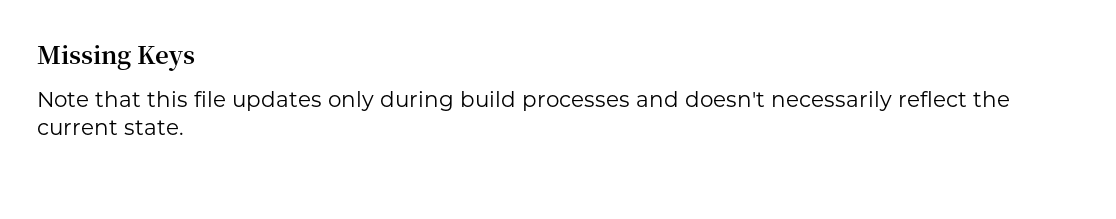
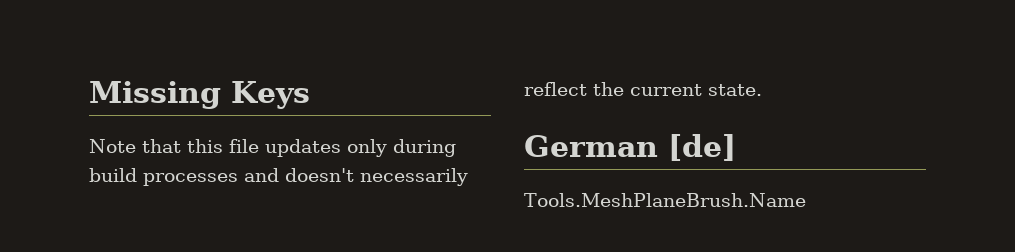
(184, 127) none -> [524,134,736,161] [524,193,806,207] // German [de] // Tools.MeshPlaneBrush.Name

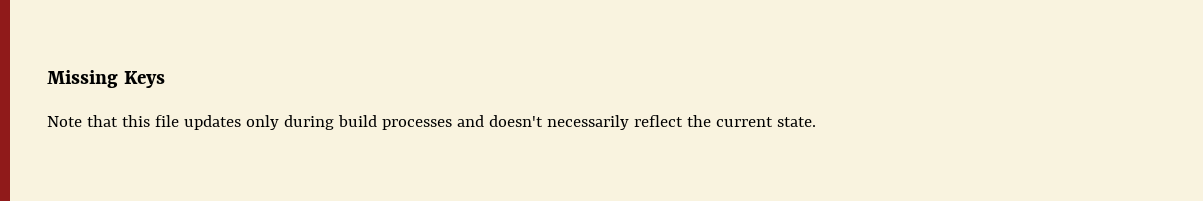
[524,134,736,161] [524,193,806,207] // German [de] // Tools.MeshPlaneBrush.Name -> (816, 122) none

